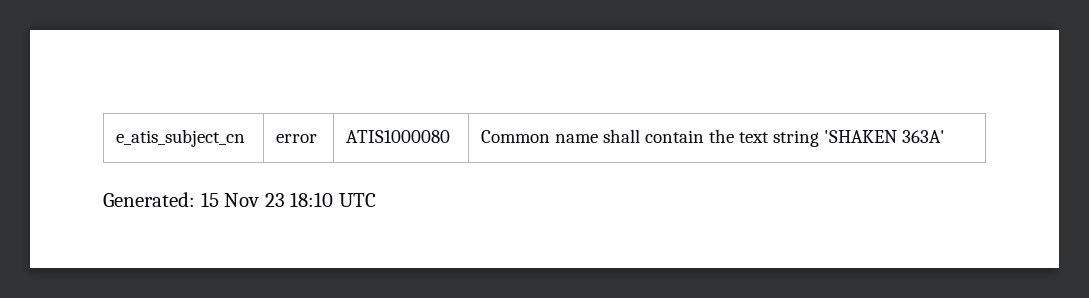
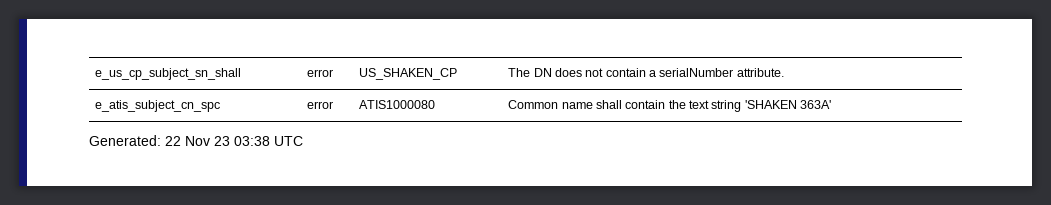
[116,129,246,147] e_atis_subject_cn -> [95,68,242,80] [307,69,334,77] [359,68,458,80] [508,68,784,77] [95,100,221,112] e_us_cp_subject_sn_shall | error | US_SHAKEN_CP | The DN does not contain a serialNumber attribute. // e_atis_subject_cn_spc
[200,192,219,207] 15 -> [165,136,181,146] 22
[290,192,334,207] 18:10 -> [234,136,270,146] 03:38

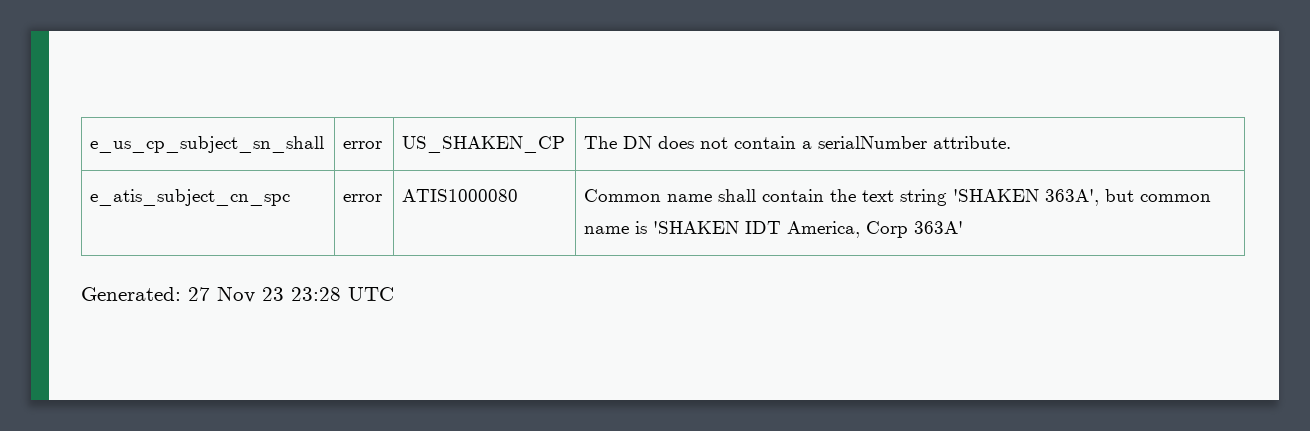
(797, 104) none -> [1045,189,1212,206] [584,221,909,238] 363A', but common name is 'SHAKEN IDT America, Corp
[165,136,181,146] 22 -> [188,287,210,301] 27
[234,136,270,146] 03:38 -> [291,287,341,301] 23:28

